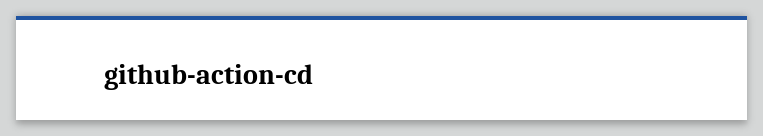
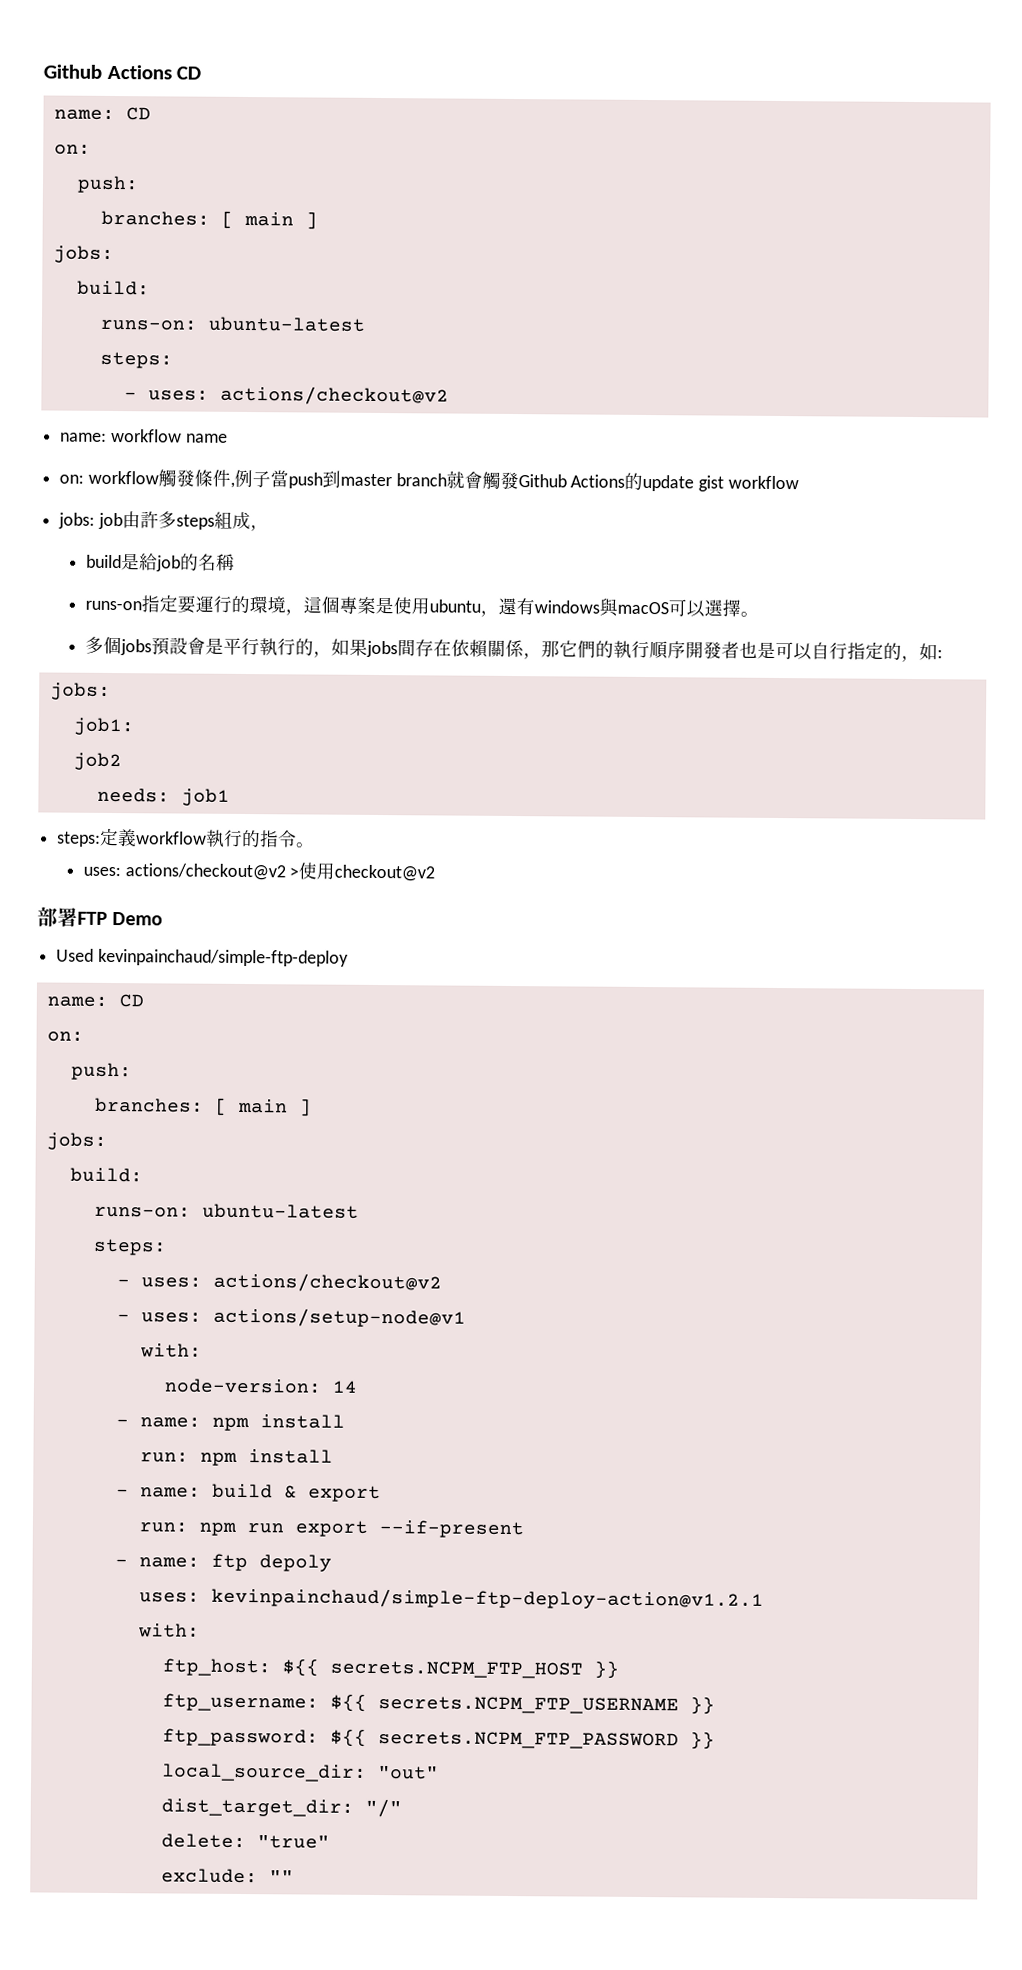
[104,64,313,90] github-action-cd -> [43,64,202,80] [53,107,151,121] [53,144,91,155] [76,175,139,194] [100,210,318,230] [52,245,114,263] [76,280,150,296] [99,316,366,332] [99,351,173,369] [123,385,449,406] [60,428,228,443] [59,469,799,492] [58,511,269,532] [85,553,235,572] [84,594,759,618] [84,636,943,663] [49,682,111,700] [72,717,134,736] [72,752,122,771] [96,787,230,806] [57,827,316,848] [82,862,436,882] [37,906,164,927] [56,948,349,967] [46,994,144,1008] [46,1031,84,1042] [70,1062,132,1081] [94,1097,312,1117] [45,1132,107,1150] [69,1167,143,1183] [93,1203,359,1219] [92,1238,167,1256] [116,1272,442,1293] [116,1307,466,1328] [139,1343,202,1358] [163,1378,358,1394] [115,1414,345,1432] [139,1449,333,1466] [115,1483,381,1503] [138,1520,524,1539] [114,1553,332,1572] [138,1587,764,1610] [137,1623,200,1638] [161,1658,619,1679] [161,1693,715,1715] [161,1728,715,1750] [161,1763,439,1782] [160,1798,402,1818] [160,1833,330,1849] [160,1868,294,1884] Github Actions CD // name: CD // on: // push: // branches: [ main ] // jobs: // build: // runs-on: ubuntu-latest // steps: // - uses: actions/checkout@v2 // name: workflow name // on: workflow觸發條件,例子當push到master branch就會觸發Github Actions的update gist workflow // jobs: job由許多steps組成， // build是給job的名稱 // runs-on指定要運行的環境，這個專案是使用ubuntu，還有windows與macOS可以選擇。 // 多個jobs預設會是平行執行的，如果jobs間存在依賴關係，那它們的執行順序開發者也是可以自行指定的，如: // jobs: // job1: // job2 // needs: job1 // steps:定義workflow執行的指令。 // uses: actions/checkout@v2 >使用checkout@v2 // 部署FTP Demo // Used kevinpainchaud/simple-ftp-deploy // name: CD // on: // push: // branches: [ main ] // jobs: // build: // runs-on: ubuntu-latest // steps: // - uses: actions/checkout@v2 // - uses: actions/setup-node@v1 // with: // node-version: 14 // - name: npm install // run: npm install // - name: build & export // run: npm run export --if-present // - name: ftp depoly // uses: kevinpainchaud/simple-ftp-deploy-action@v1.2.1 // with: // ftp_host: ${{ secrets.NCPM_FTP_HOST }} // ftp_username: ${{ secrets.NCPM_FTP_USERNAME }} // ftp_password: ${{ secrets.NCPM_FTP_PASSWORD }} // local_source_dir: "out" // dist_target_dir: "/" // delete: "true" // exclude: ""

